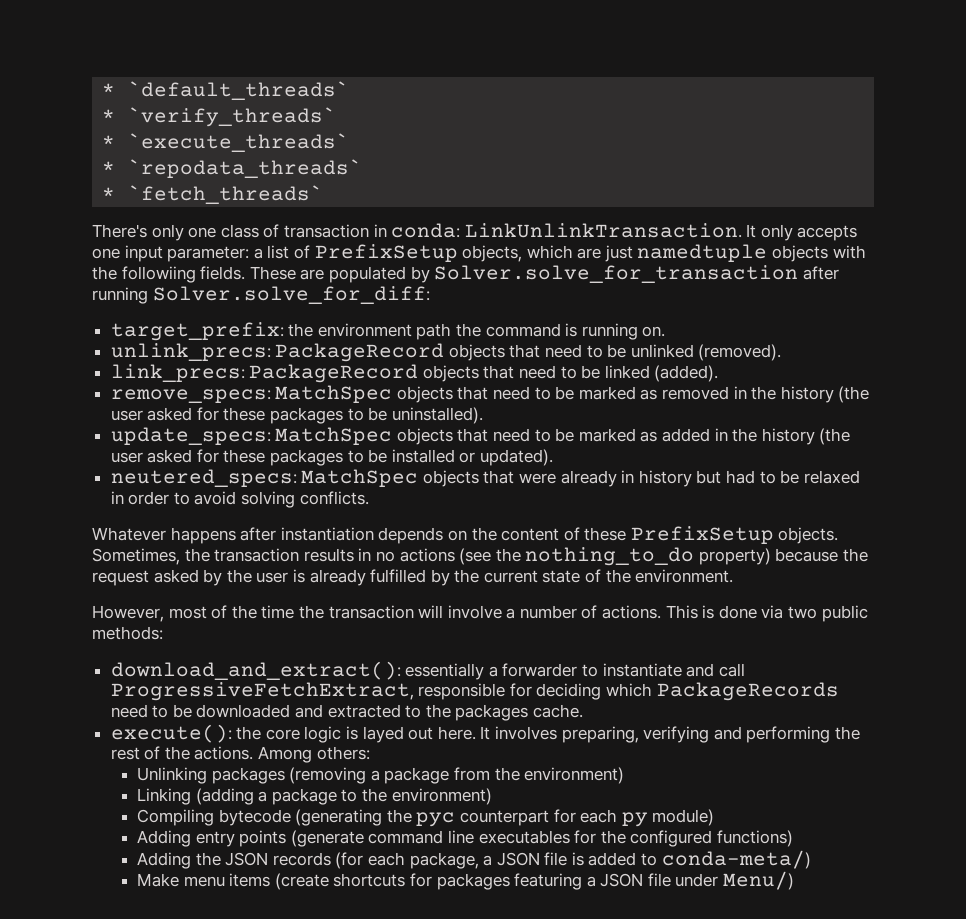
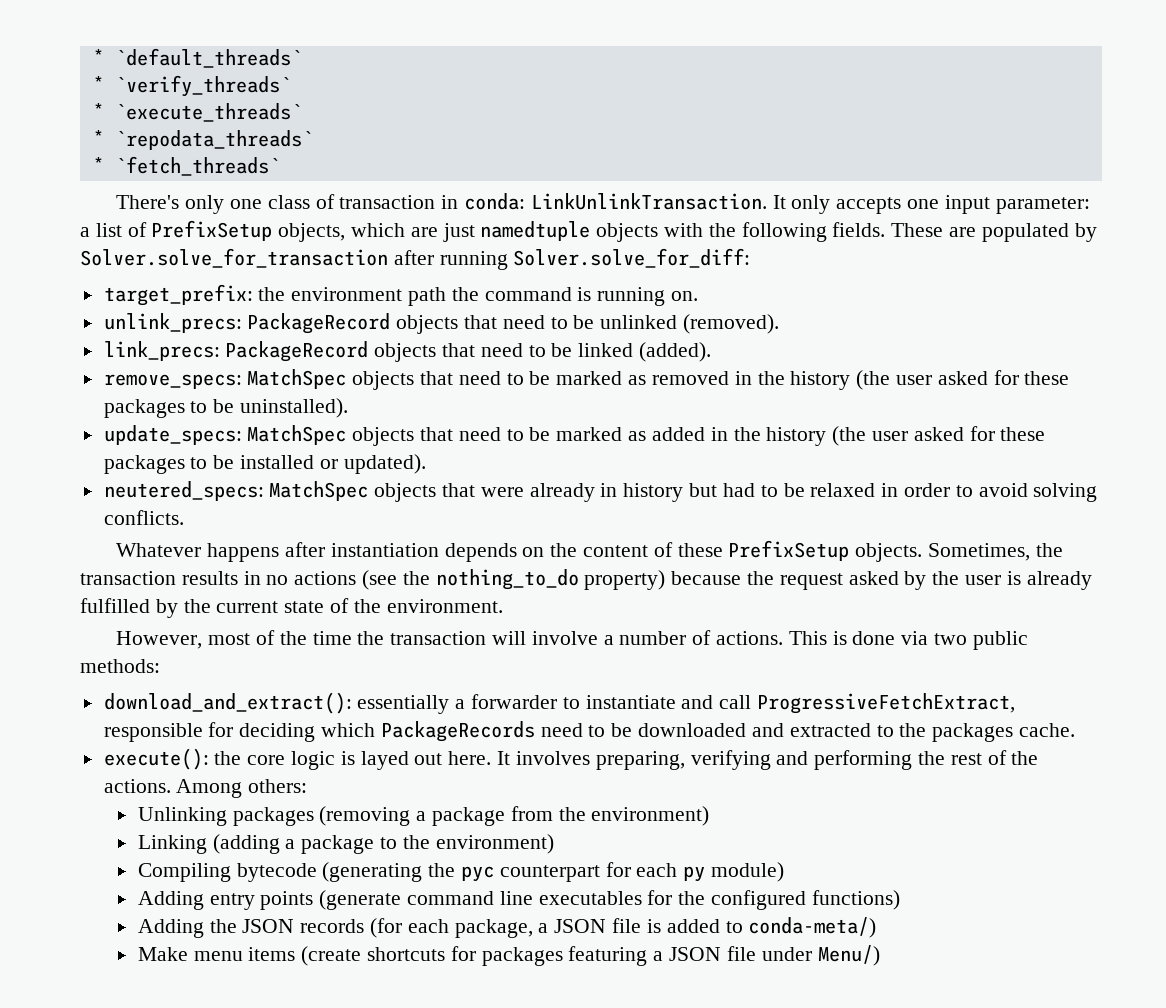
[121,266,196,283] followiing -> [741,222,827,242] following

